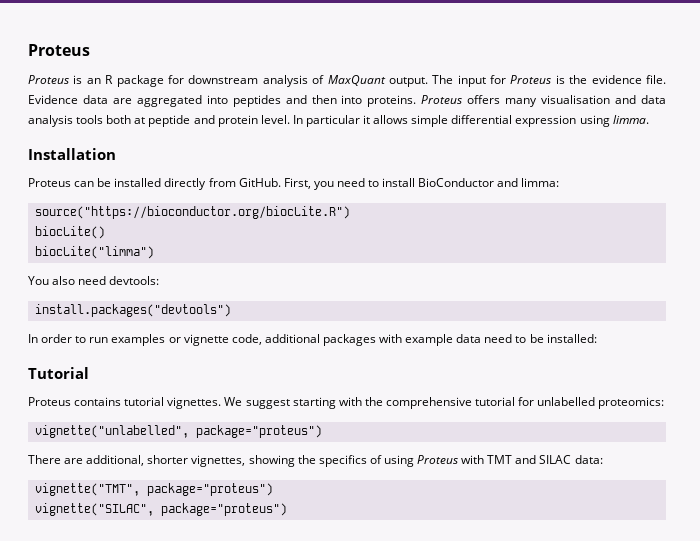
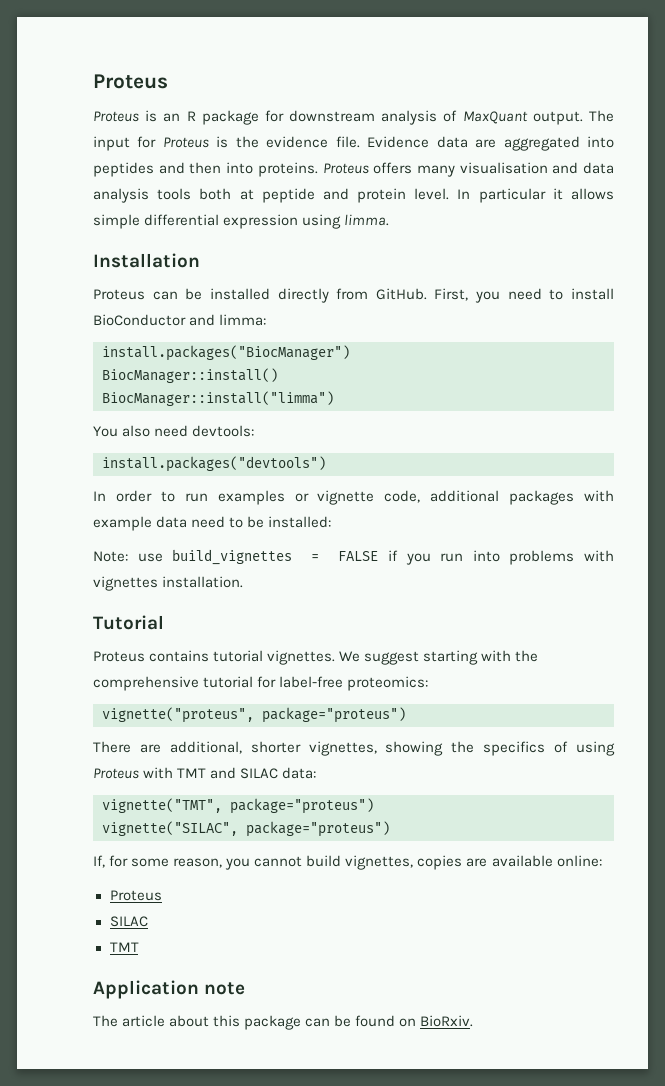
[34,206,350,219] [34,226,105,239] [34,246,154,259] source("https://bioconductor.org/biocLite.R") // biocLite() // biocLite("limma") -> [102,345,350,361] [102,368,278,383] [102,391,334,406] install.packages("BiocManager") // BiocManager::install() // BiocManager::install("limma")
(597, 338) none -> [93,549,615,565] [93,576,244,591] // Note: use build_vignettes = FALSE if you run into problems with vignettes installation.
[537,397,596,406] unlabelled -> [279,676,344,688] label-free
[34,425,189,438] vignette("unlabelled", -> [102,707,254,723] vignette("proteus",
(287, 509) none -> [93,855,602,870] [109,890,162,901] [109,916,148,927] [109,942,139,952] [93,980,246,999] [93,1015,474,1030] // If, for some reason, you cannot build vignettes, copies are available online: // Proteus // SILAC // TMT // Application note // The article about this package can be found on BioRxiv.

